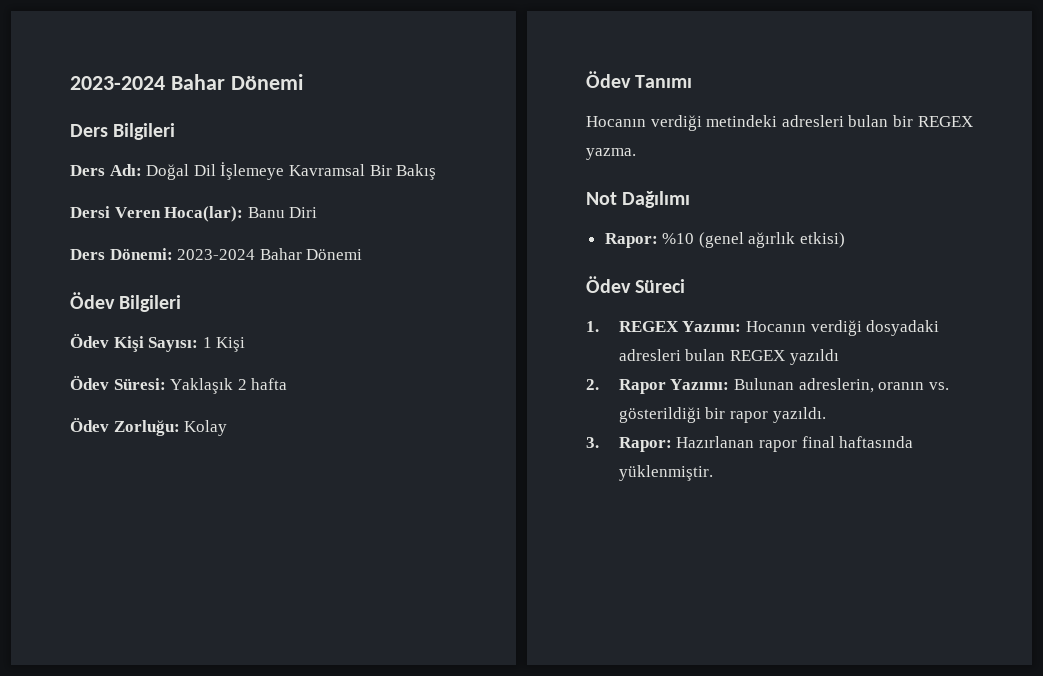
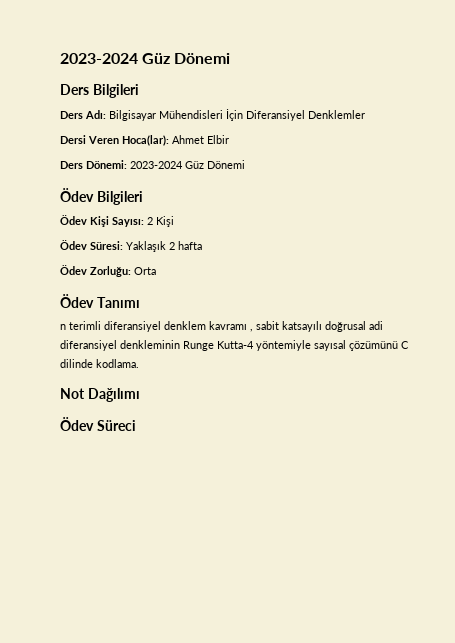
[70,74,225,90] 2023-2024 Bahar -> [60,53,171,64] 2023-2024 Güz
[146,162,437,180] Doğal Dil İşlemeye Kavramsal Bir Bakış -> [109,109,365,121] Bilgisayar Mühendisleri İçin Diferansiyel Denklemler
[247,207,318,218] Banu Diri -> [172,135,229,144] Ahmet Elbir
[259,248,302,260] Bahar -> [185,161,204,169] Güz
[202,337,212,348] 1 -> [147,217,153,225] 2
[184,420,228,436] Kolay -> [134,267,156,275] Orta
[586,115,973,131] [586,148,636,160] [586,191,691,208] [604,232,846,248] [586,276,686,293] [586,320,940,336] [618,349,839,365] [586,378,949,394] [618,407,826,423] [586,436,914,452] [618,465,713,481] Hocanın verdiği metindeki adresleri bulan bir REGEX yazma. // Not Dağılımı // Rapor: %10 (genel ağırlık etkisi) // Ödev Süreci // 1. REGEX Yazımı: Hocanın verdiği dosyadaki adresleri bulan REGEX yazıldı // 2. Rapor Yazımı: Bulunan adreslerin, oranın vs. gösterildiği bir rapor yazıldı. // 3. Rapor: Hazırlanan rapor final haftasında yüklenmiştir. -> [60,321,383,332] [60,340,409,351] [60,359,139,368] [60,388,140,402] [60,417,136,431] n terimli diferansiyel denklem kavramı , sabit katsayılı doğrusal adi diferansiyel denkleminin Runge Kutta-4 yöntemiyle sayısal çözümünü C dilinde kodlama. // Not Dağılımı // Ödev Süreci

